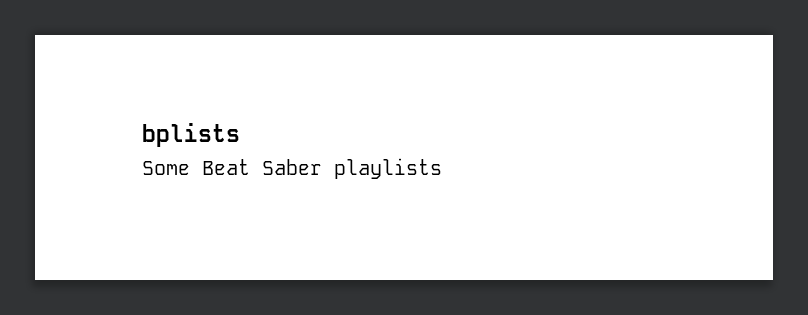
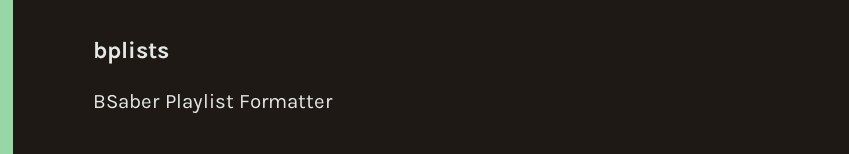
[142,158,442,179] Some Beat Saber playlists -> [93,93,334,114] BSaber Playlist Formatter

